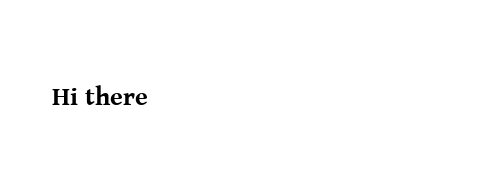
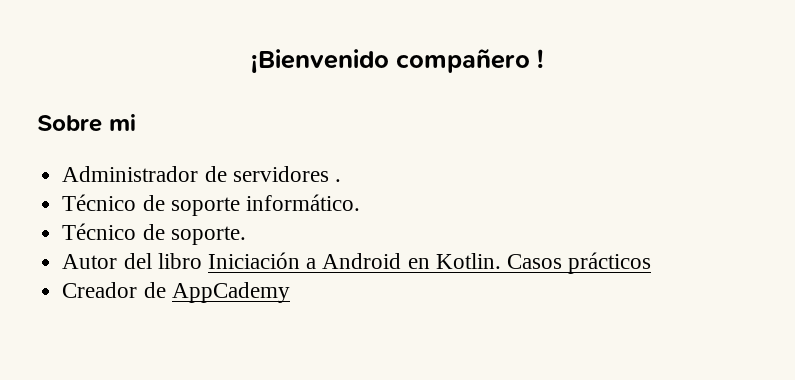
[52,85,149,105] Hi there -> [251,49,544,73] [37,114,136,132] [62,166,341,182] [62,194,360,216] [62,223,246,245] [62,252,652,274] [62,282,290,303] ¡Bienvenido compañero ! // Sobre mi // Administrador de servidores . // Técnico de soporte informático. // Técnico de soporte. // Autor del libro Iniciación a Android en Kotlin. Casos prácticos // Creador de AppCademy

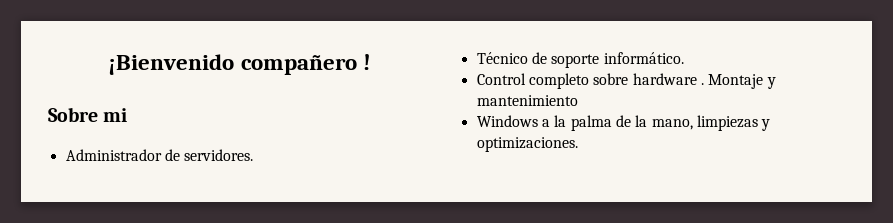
[232,166,341,182] servidores . -> [184,149,254,161] servidores.
[62,223,246,245] [62,252,652,274] [62,282,290,303] Técnico de soporte. // Autor del libro Iniciación a Android en Kotlin. Casos prácticos // Creador de AppCademy -> [476,73,776,89] [476,95,578,106] [476,115,771,131] [476,137,578,152] Control completo sobre hardware . Montaje y mantenimiento // Windows a la palma de la mano, limpiezas y optimizaciones.

